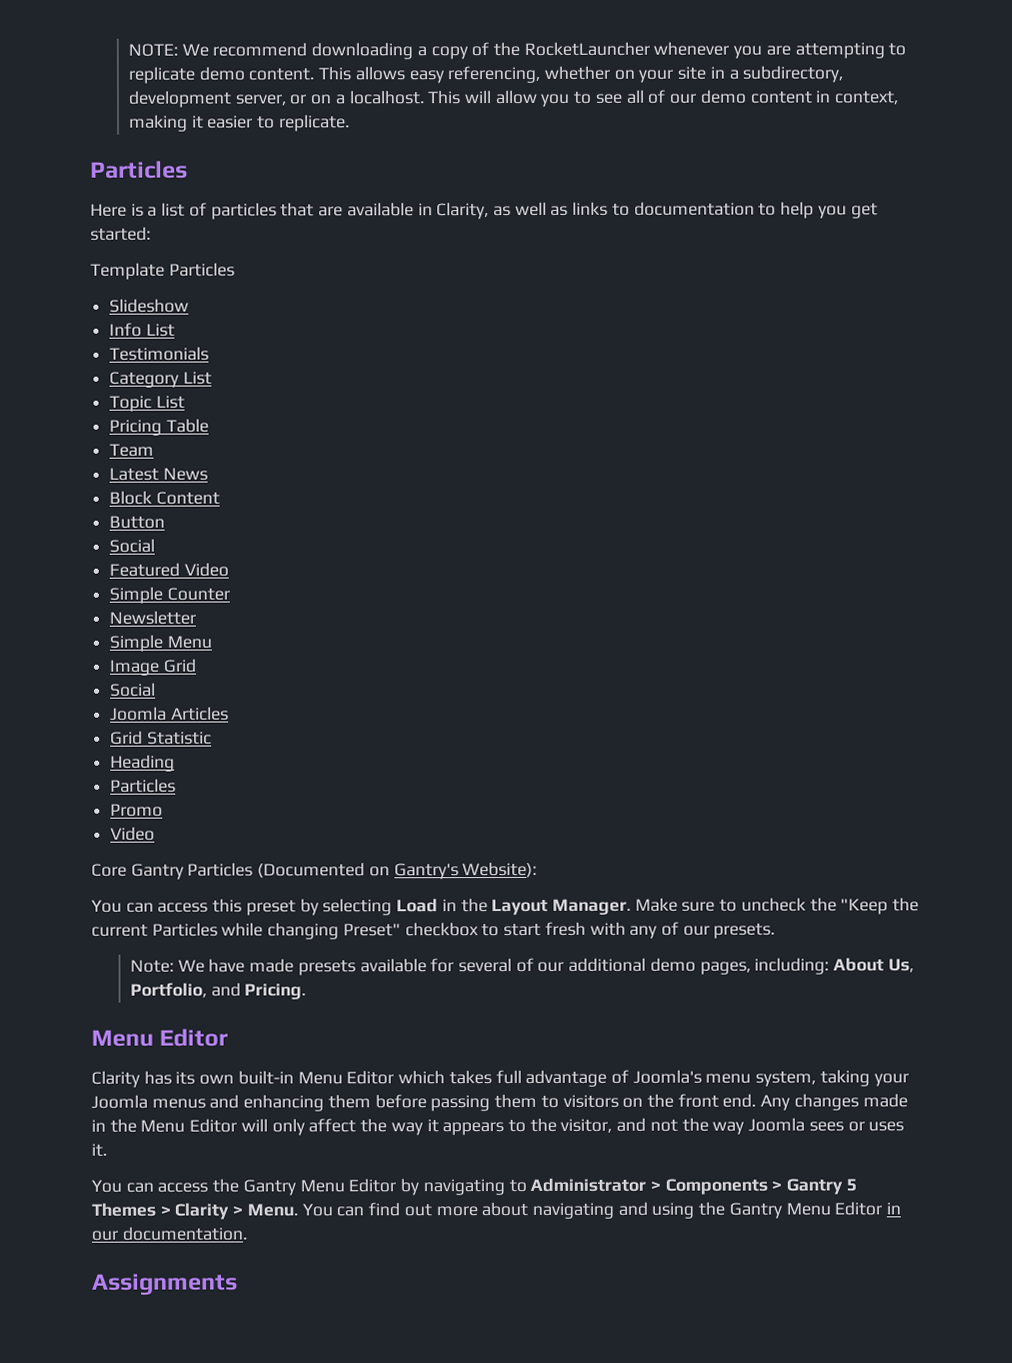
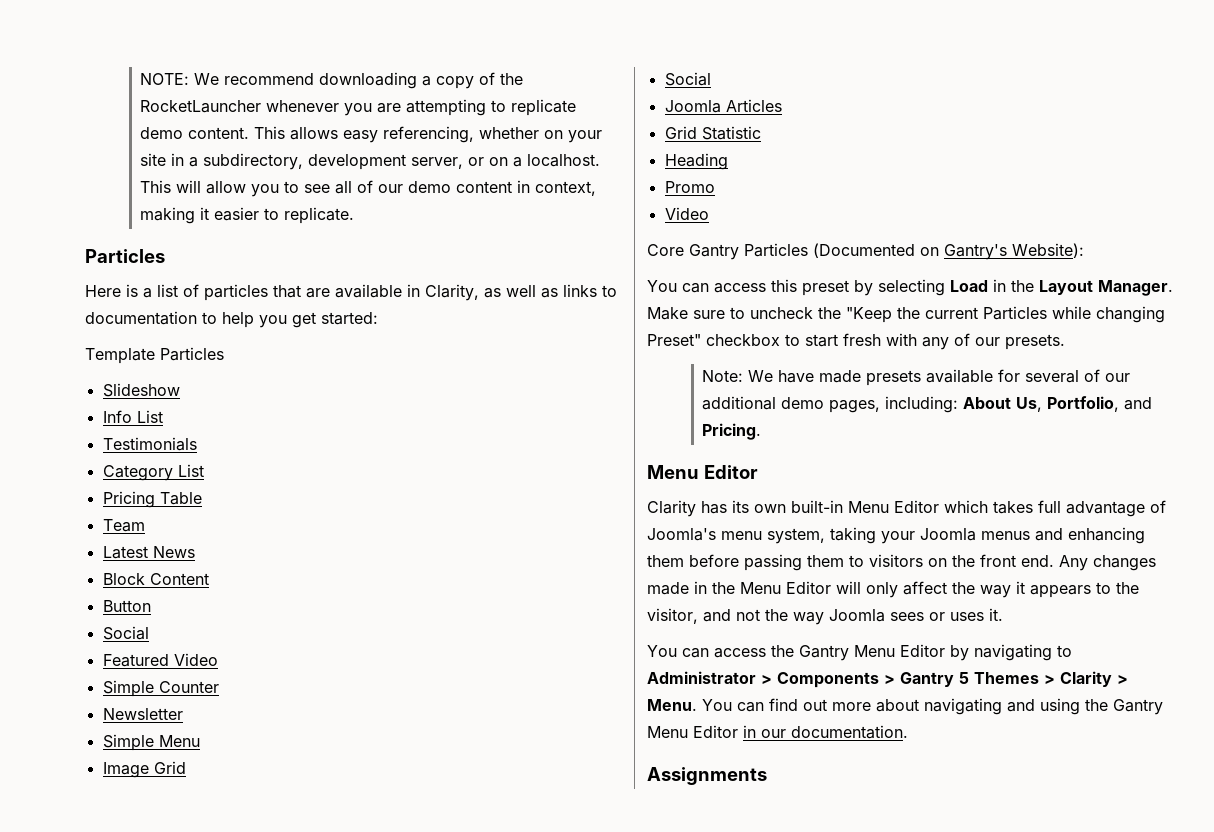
[109,395,185,412] // Topic List -> (204, 470) none
[110,778,177,793] // Particles -> (728, 161) none

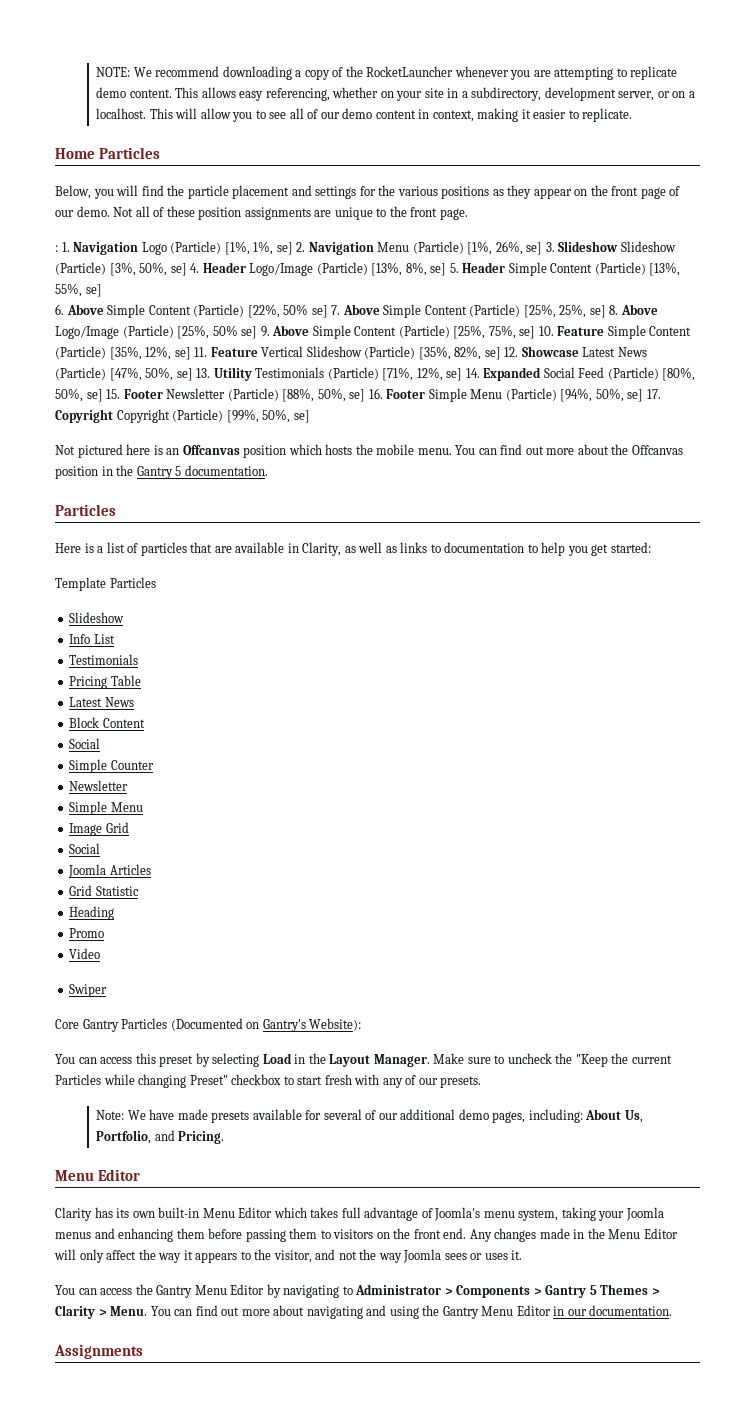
(355, 215) none -> [55,147,160,159] [55,185,681,199] [55,206,468,220] [55,241,676,255] [55,262,681,276] [55,283,102,297] [55,304,658,318] [55,325,692,339] [55,346,647,360] [55,367,696,381] [55,388,661,402] [55,409,310,423] [55,444,683,458] [55,465,268,479] // Home Particles // Below, you will find the particle placement and settings for the various positions as they appear on the front page of our demo. Not all of these position assignments are unique to the front page. // : 1. Navigation Logo (Particle) [1%, 1%, se] 2. Navigation Menu (Particle) [1%, 26%, se] 3. Slideshow Slideshow (Particle) [3%, 50%, se] 4. Header Logo/Image (Particle) [13%, 8%, se] 5. Header Simple Content (Particle) [13%, 55%, se] // 6. Above Simple Content (Particle) [22%, 50% se] 7. Above Simple Content (Particle) [25%, 25%, se] 8. Above Logo/Image (Particle) [25%, 50% se] 9. Above Simple Content (Particle) [25%, 75%, se] 10. Feature Simple Content (Particle) [35%, 12%, se] 11. Feature Vertical Slideshow (Particle) [35%, 82%, se] 12. Showcase Latest News (Particle) [47%, 50%, se] 13. Utility Testimonials (Particle) [71%, 12%, se] 14. Expanded Social Feed (Particle) [80%, 50%, se] 15. Footer Newsletter (Particle) [88%, 50%, se] 16. Footer Simple Menu (Particle) [94%, 50%, se] 17. Copyright Copyright (Particle) [99%, 50%, se] // Not pictured here is an Offcanvas position which hosts the mobile menu. You can find out more about the Offcanvas position in the Gantry 5 documentation.
[102,464,204,481] // Category List -> (139, 659) none
[102,519,145,532] // Team -> (141, 680) none
[102,600,151,612] [102,626,149,640] [102,653,218,667] // Button // Social // Featured Video -> [69,738,101,749] // Social
(709, 213) none -> [69,984,108,997] // Swiper

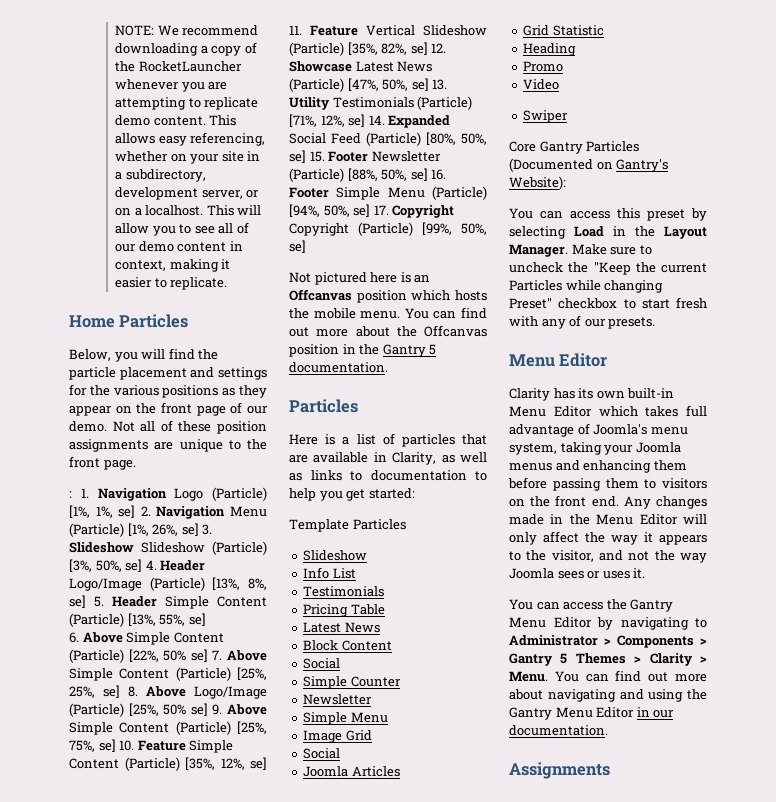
[95,1109,643,1123] [95,1130,225,1144] // Note: We have made presets available for several of our additional demo pages, including: About Us, Portfolio, and Pricing. -> (656, 323) none

